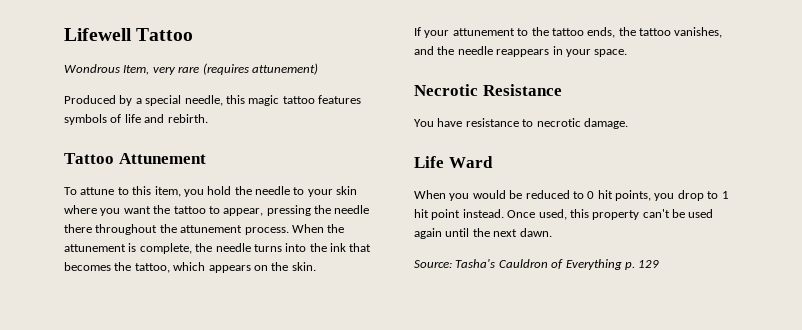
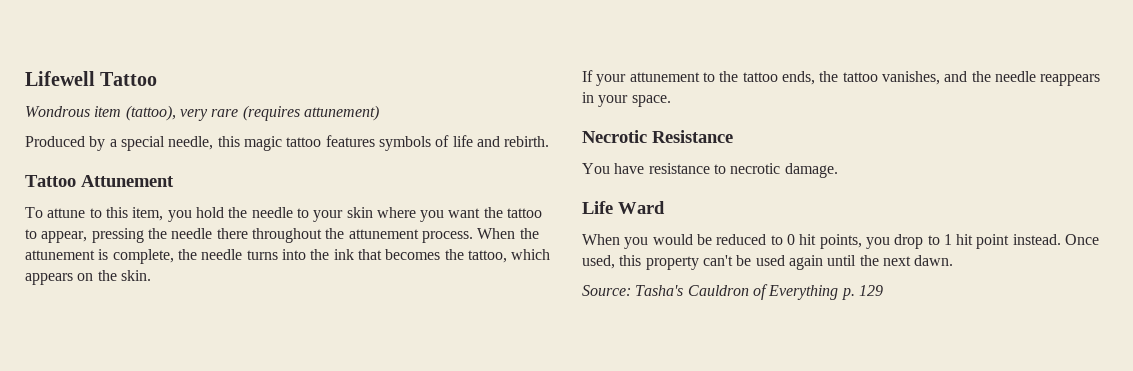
[123,65,150,75] Item, -> [94,105,176,121] item (tattoo),

